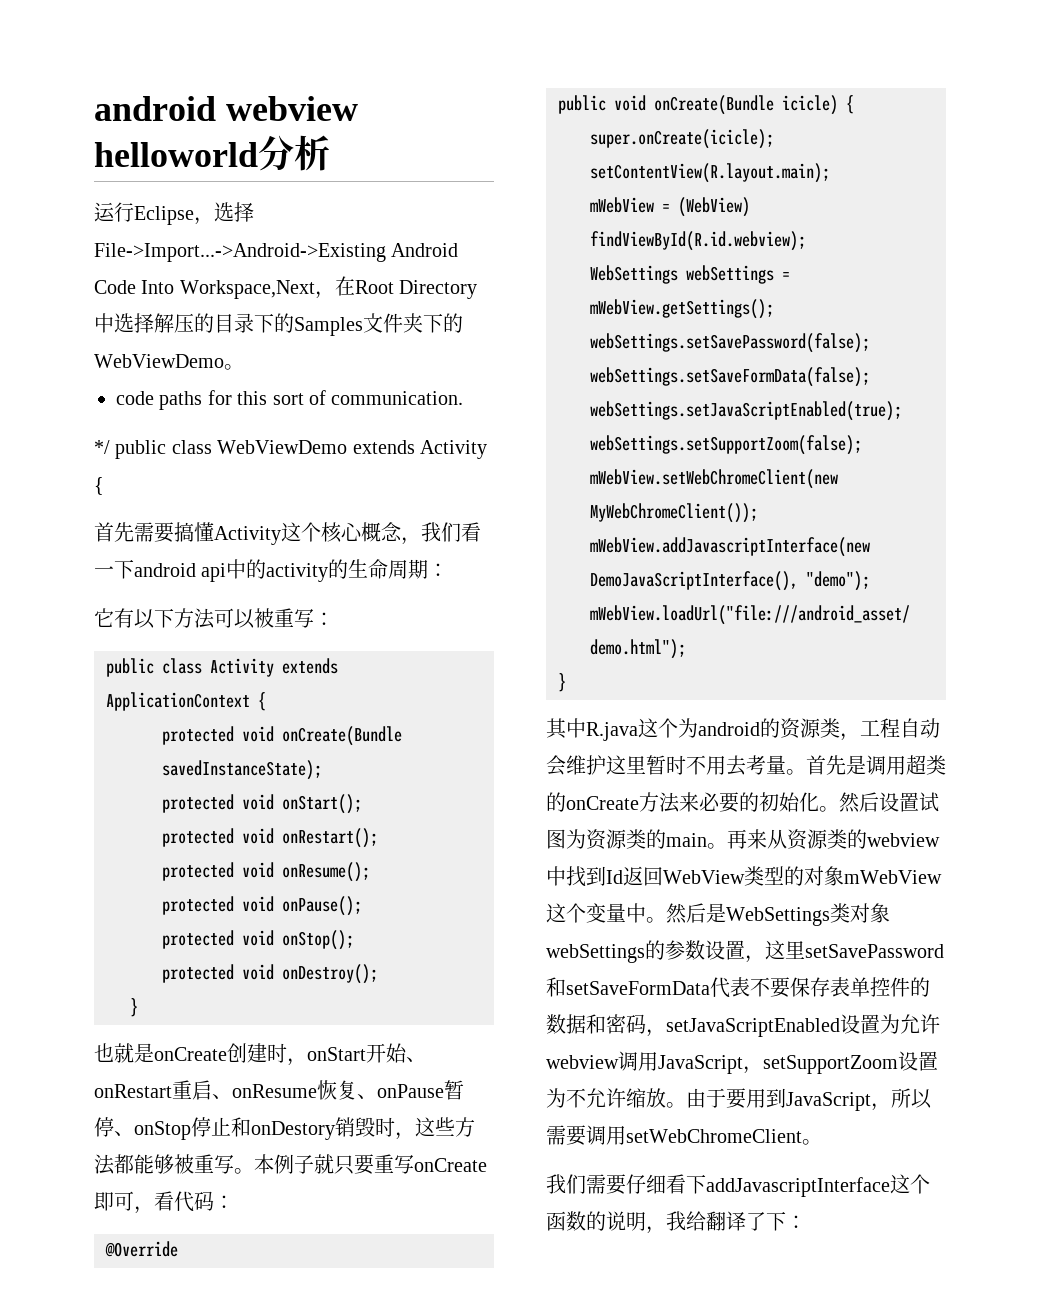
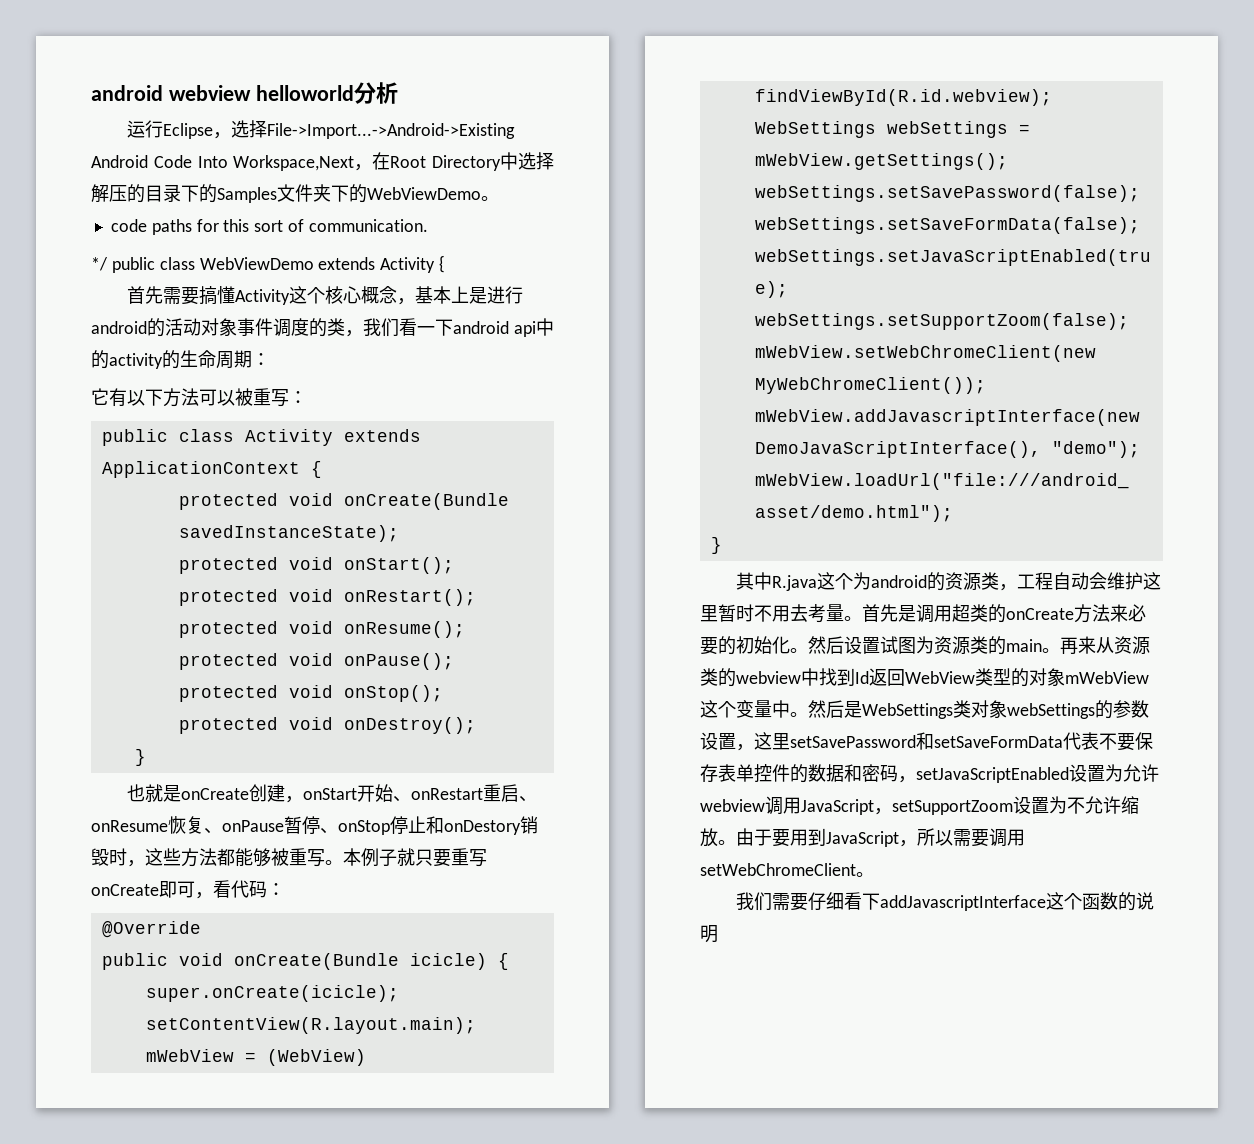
(421, 541) none -> [415,286,524,304] [91,318,363,337] 基本上是进行android的活动对象事件调度的类，
[267,1043,287,1063] 时 -> (286, 793) none
[646,1211,806,1234] ，我给翻译了下： -> (718, 934) none

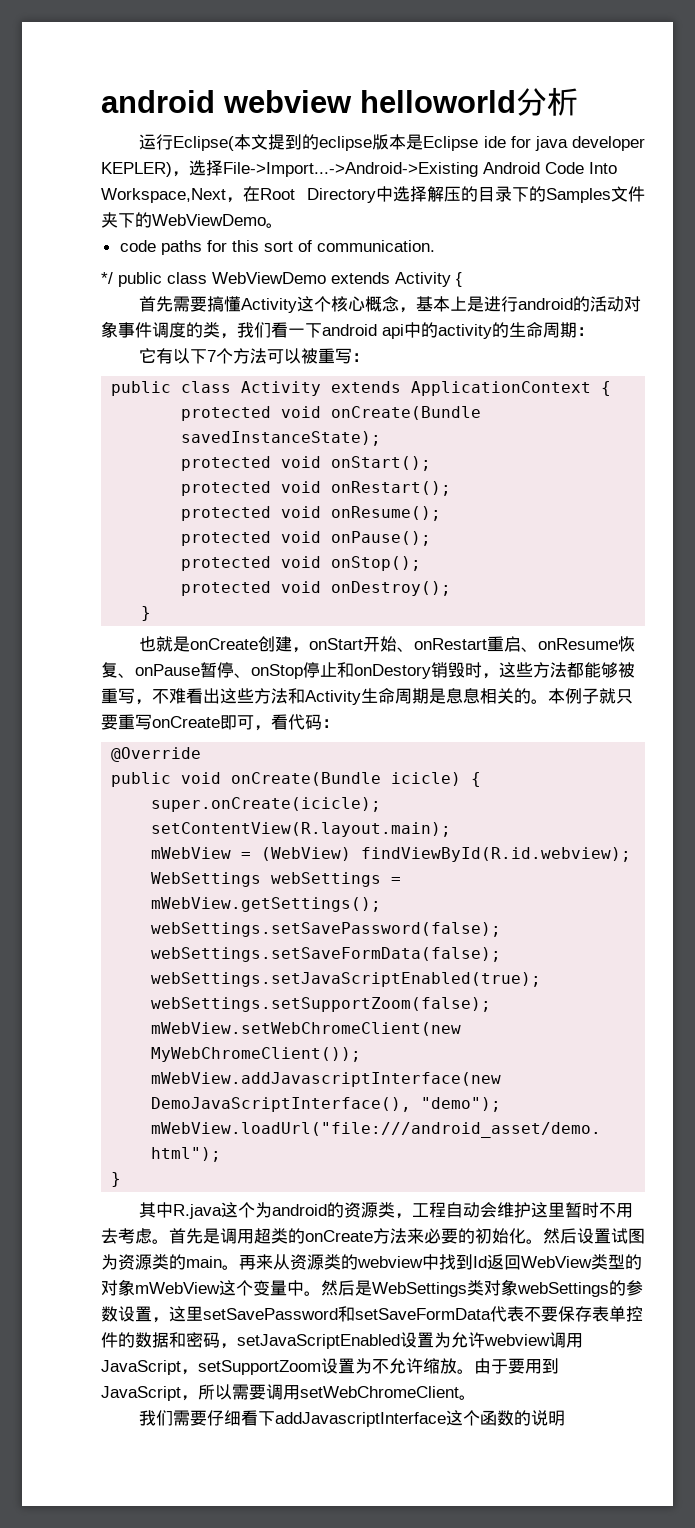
[163,123,214,139] Eclipse -> [173,134,645,151] [101,162,172,177] Eclipse(本文提到的eclipse版本是Eclipse ide for java developer KEPLER)
(163, 397) none -> [207,348,234,364] 7个
(325, 858) none -> [135,688,531,705] ，不难看出这些方法和Activity生命周期是息息相关的
[826,604,844,622] 量 -> [135,1228,152,1244] 虑

